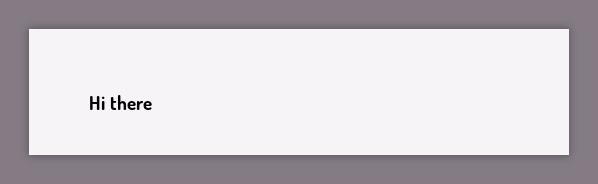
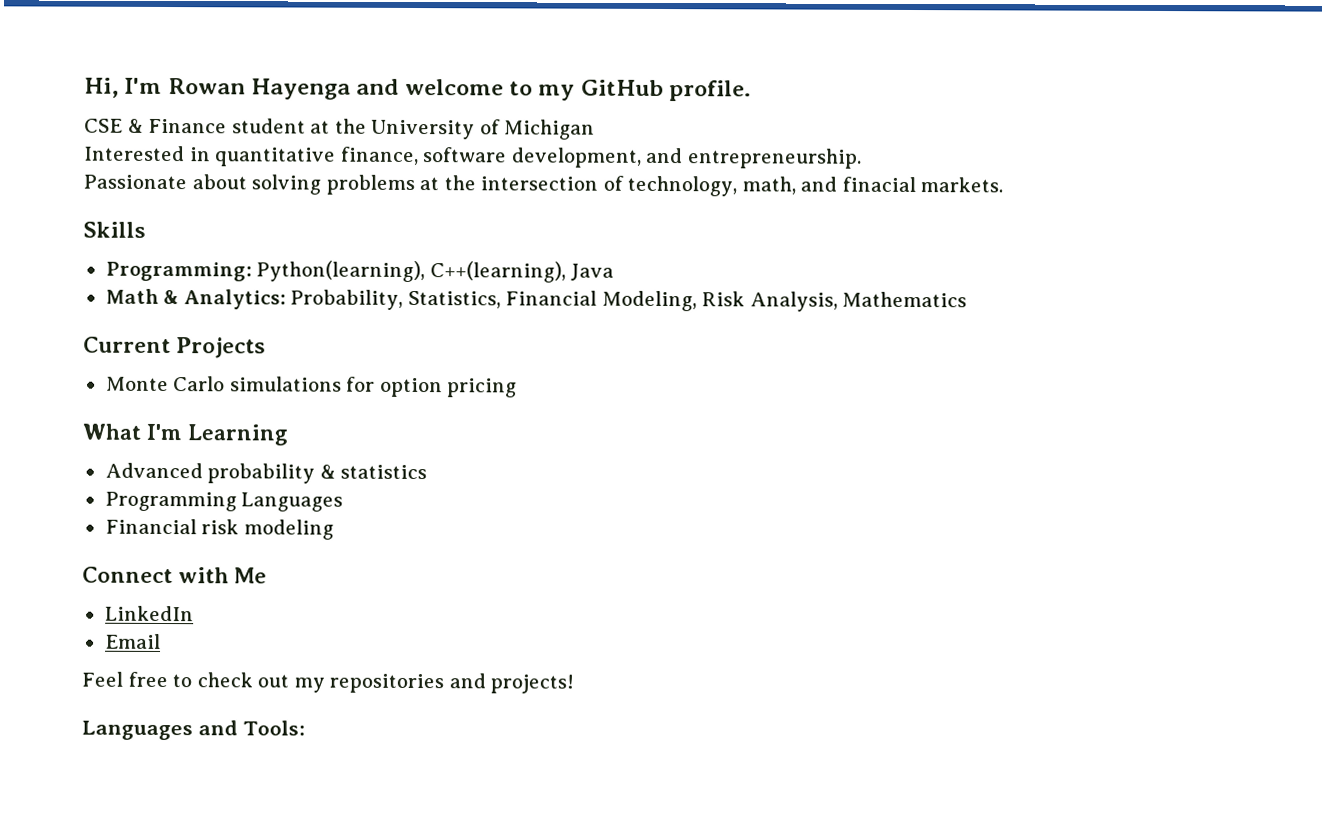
[89,95,153,110] Hi there -> [84,77,752,102] [84,118,596,140] [83,145,862,169] [83,174,1004,197] [83,221,146,238] [105,260,615,283] [105,288,968,312] [83,336,267,359] [105,376,518,398] [82,423,289,446] [104,462,428,484] [104,491,344,512] [104,518,334,540] [82,566,268,584] [104,605,194,622] [104,633,161,649] [81,671,575,694] [81,720,305,741] Hi, I'm Rowan Hayenga and welcome to my GitHub profile. // CSE & Finance student at the University of Michigan // Interested in quantitative finance, software development, and entrepreneurship. // Passionate about solving problems at the intersection of technology, math, and finacial markets. // Skills // Programming: Python(learning), C++(learning), Java // Math & Analytics: Probability, Statistics, Financial Modeling, Risk Analysis, Mathematics // Current Projects // Monte Carlo simulations for option pricing // What I'm Learning // Advanced probability & statistics // Programming Languages // Financial risk modeling // Connect with Me // LinkedIn // Email // Feel free to check out my repositories and projects! // Languages and Tools:

